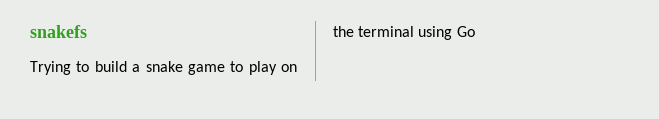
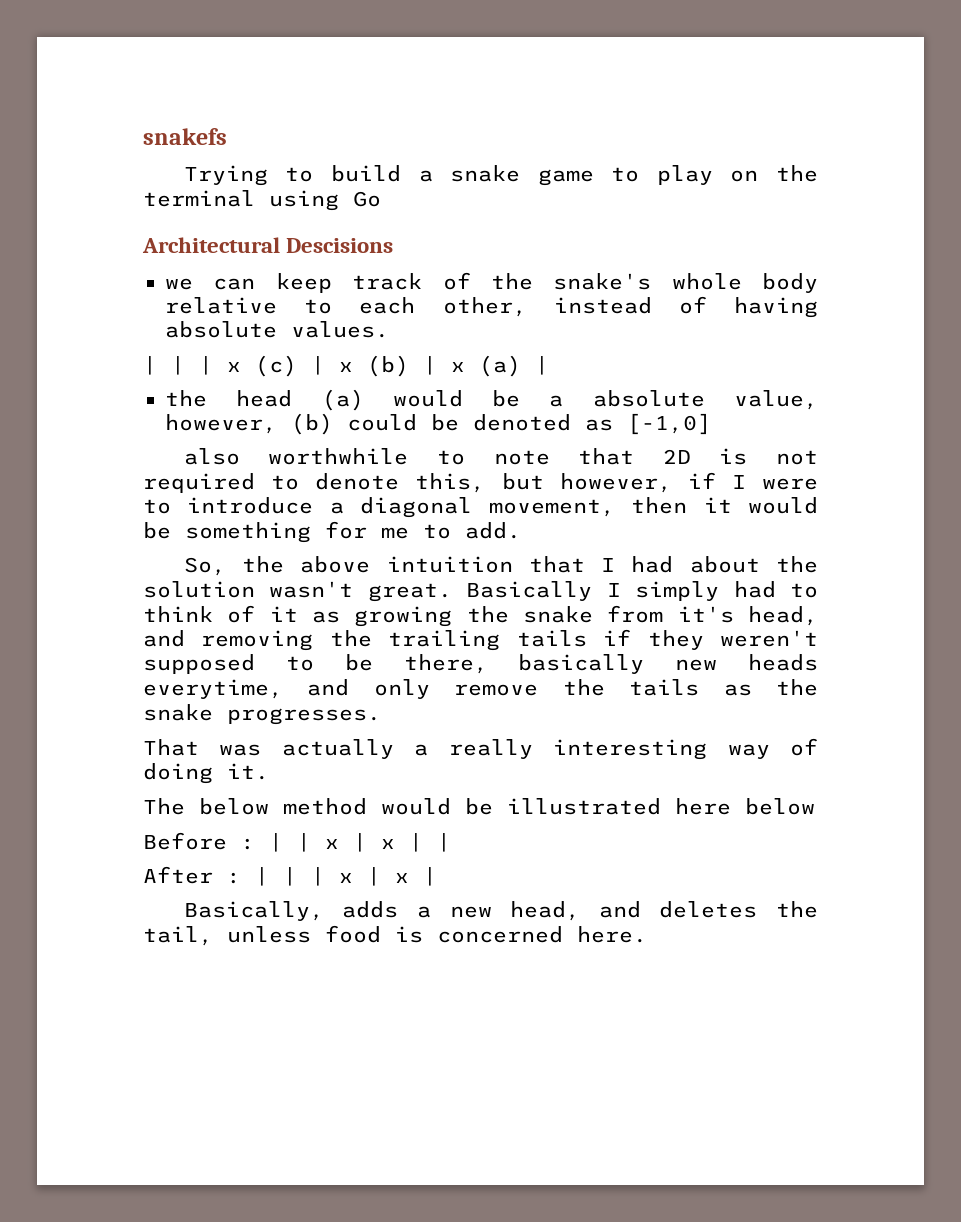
(475, 31) none -> [142,237,394,253] [165,272,818,293] [165,296,818,318] [165,321,389,338] [143,355,549,377] [165,389,818,411] [165,413,711,435] [183,448,818,465] [143,472,818,493] [143,497,818,518] [143,521,521,543] [183,556,819,576] [143,581,819,602] [143,605,818,627] [143,629,819,651] [143,654,818,674] [143,679,819,699] [143,704,381,725] [143,738,818,760] [143,763,269,784] [143,798,815,815] [143,832,451,852] [143,866,437,886] [183,901,818,921] [143,925,647,946] // Architectural Descisions // we can keep track of the snake's whole body relative to each other, instead of having absolute values. // | | | x (c) | x (b) | x (a) | // the head (a) would be a absolute value, however, (b) could be denoted as [-1,0] // also worthwhile to note that 2D is not required to denote this, but however, if I were to introduce a diagonal movement, then it would be something for me to add. // So, the above intuition that I had about the solution wasn't great. Basically I simply had to think of it as growing the snake from it's head, and removing the trailing tails if they weren't supposed to be there, basically new heads everytime, and only remove the tails as the snake progresses. // That was actually a really interesting way of doing it. // The below method would be illustrated here below // Before : | | x | x | | // After : | | | x | x | // Basically, adds a new head, and deletes the tail, unless food is concerned here.

